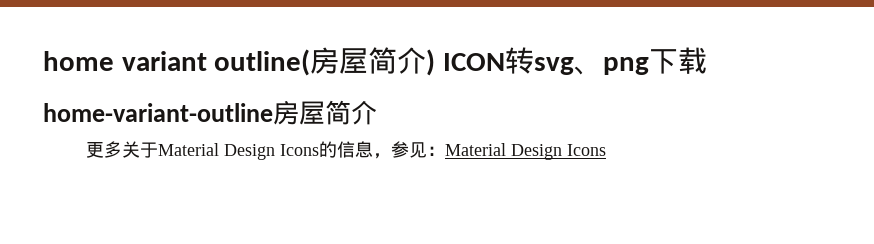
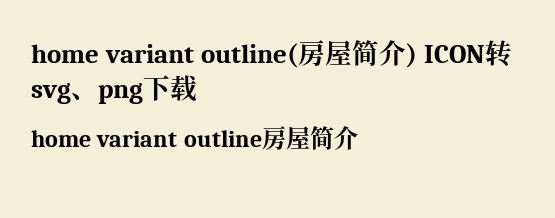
[43,100,377,125] [86,141,607,160] home-variant-outline房屋简介 // 更多关于Material Design Icons的信息，参见：Material Design Icons -> [31,126,358,150] home variant outline房屋简介

